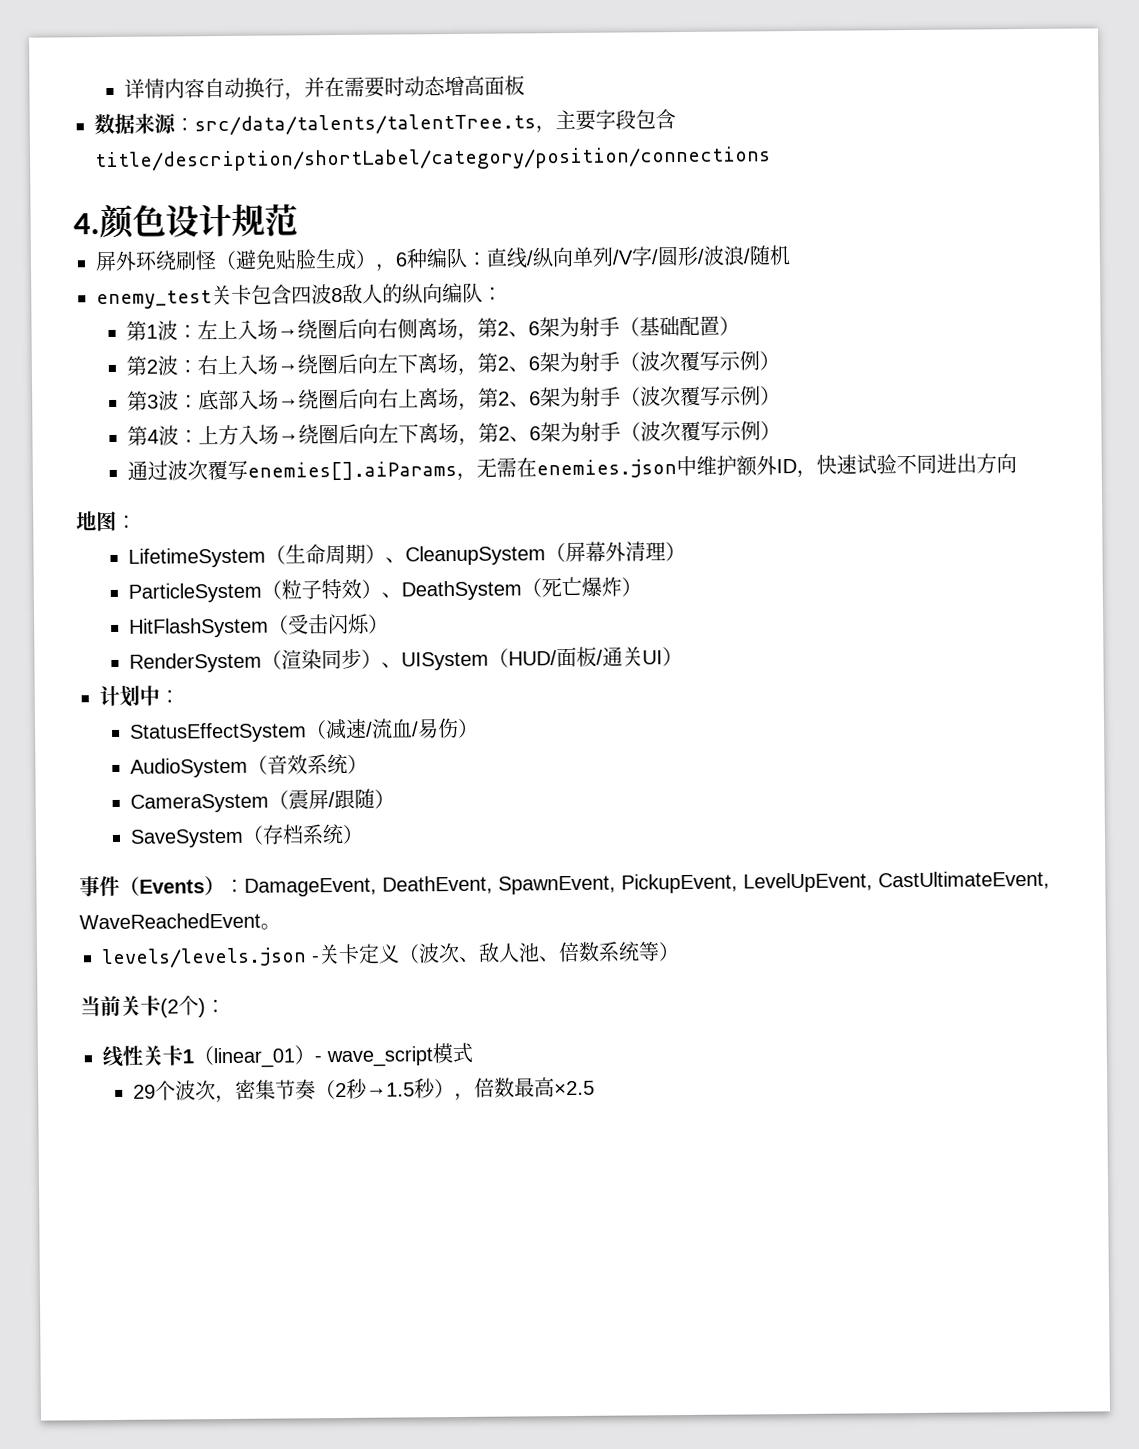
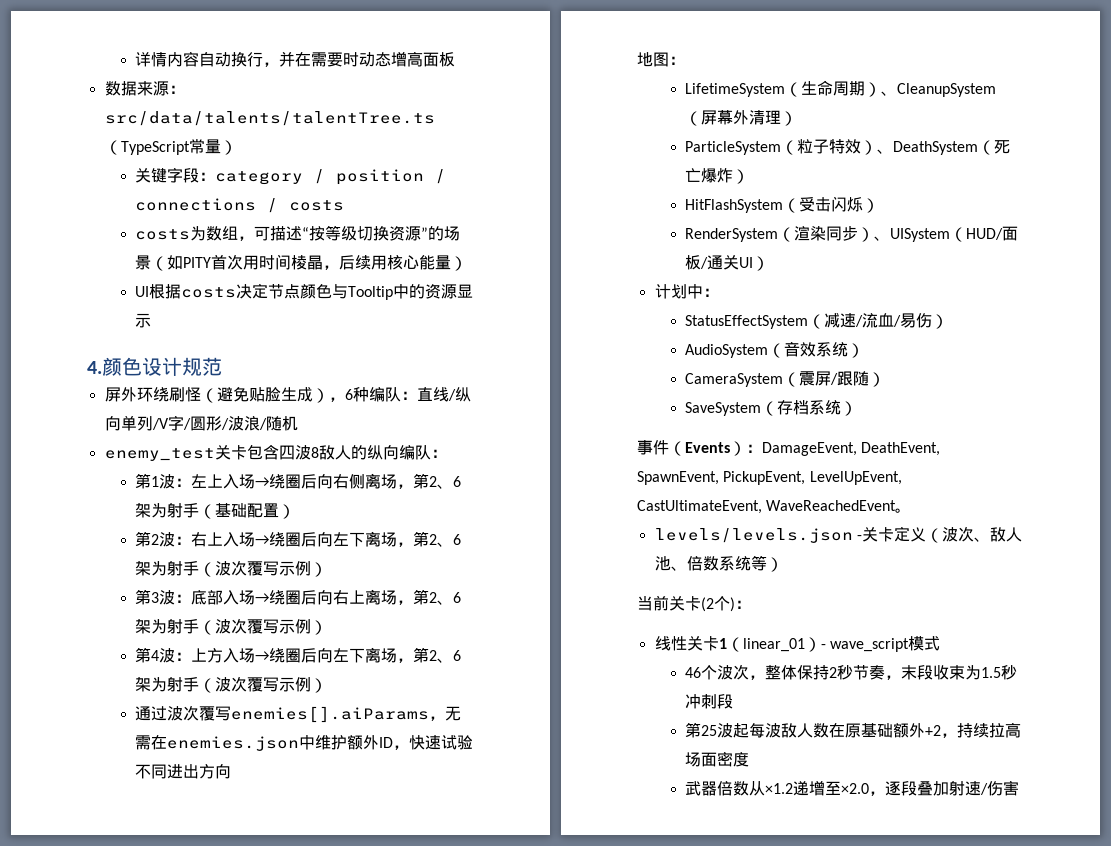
[535,109,676,134] [94,146,771,173] ，主要字段包含title/description/shortLabel/category/position/connections -> [104,139,237,155] [135,167,447,185] [135,198,345,213] [135,225,461,241] [135,254,468,271] [135,283,474,300] [135,313,152,328] （TypeScript常量） // 关键字段：category / position / connections / costs // costs为数组，可描述“按等级切换资源”的场景（如PITY首次用时间棱晶，后续用核心能量） // UI根据costs决定节点颜色与Tooltip中的资源显示
[132,1084,156,1099] 29 -> [685,667,702,678] 46
[234,1077,595,1102] 密集节奏（2秒→1.5秒），倍数最高×2.5 -> [765,665,1018,680] [685,694,734,709] [685,722,1022,738] [685,751,750,767] [685,780,1020,796] 整体保持2秒节奏，末段收束为1.5秒冲刺段 // 第25波起每波敌人数在原基础额外+2，持续拉高场面密度 // 武器倍数从×1.2递增至×2.0，逐段叠加射速/伤害

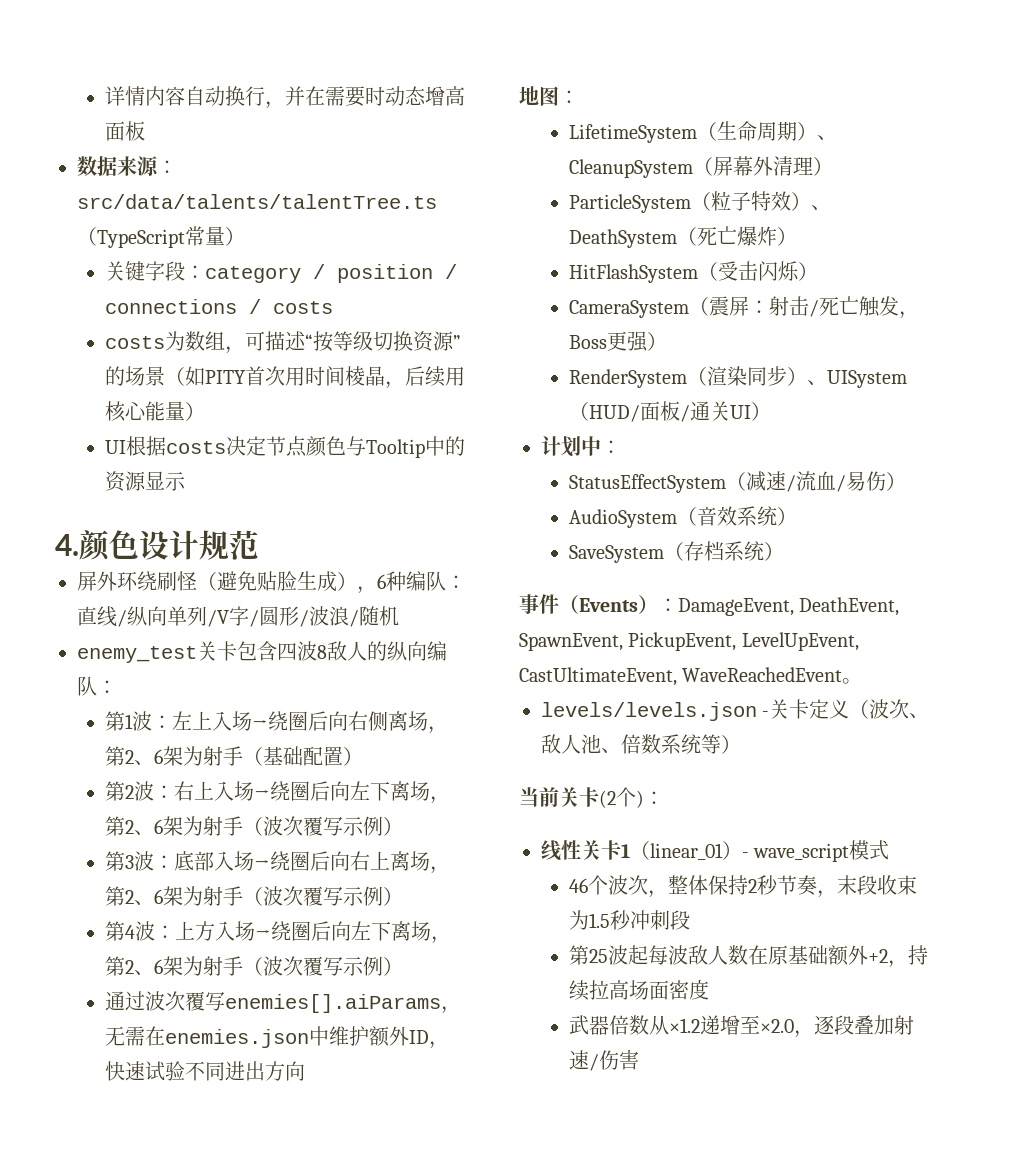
(880, 205) none -> [569,296,920,319] [569,331,668,352] // CameraSystem（震屏：射击/死亡触发，Boss更强）
[685,371,886,387] // CameraSystem（震屏/跟随） -> (798, 516) none

